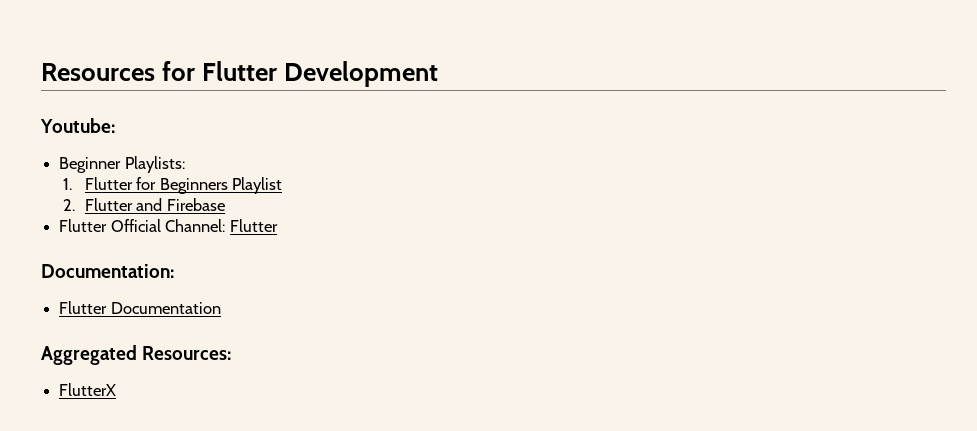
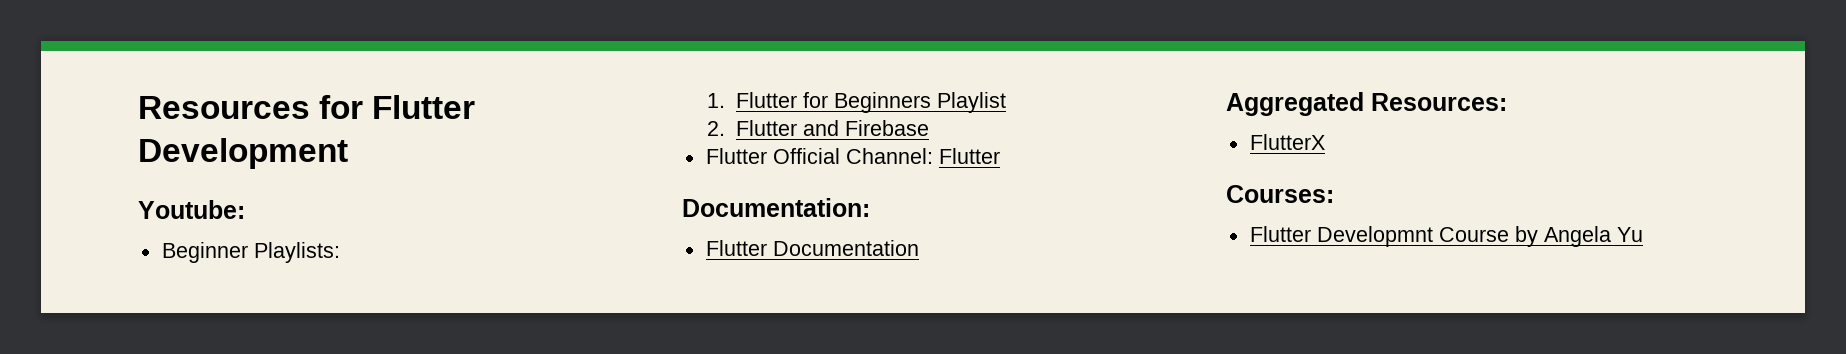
(117, 389) none -> [1226,185,1334,203] [1249,226,1643,247] // Courses: // Flutter Developmnt Course by Angela Yu

